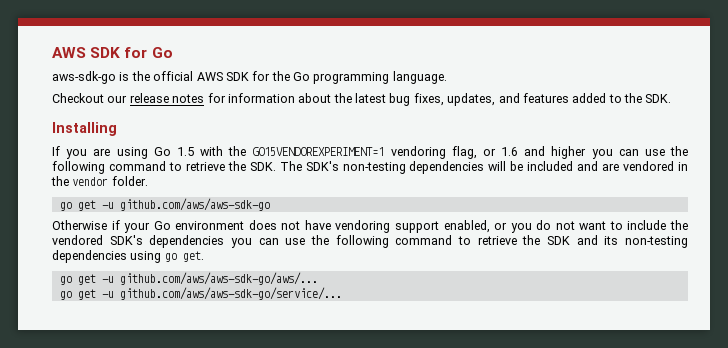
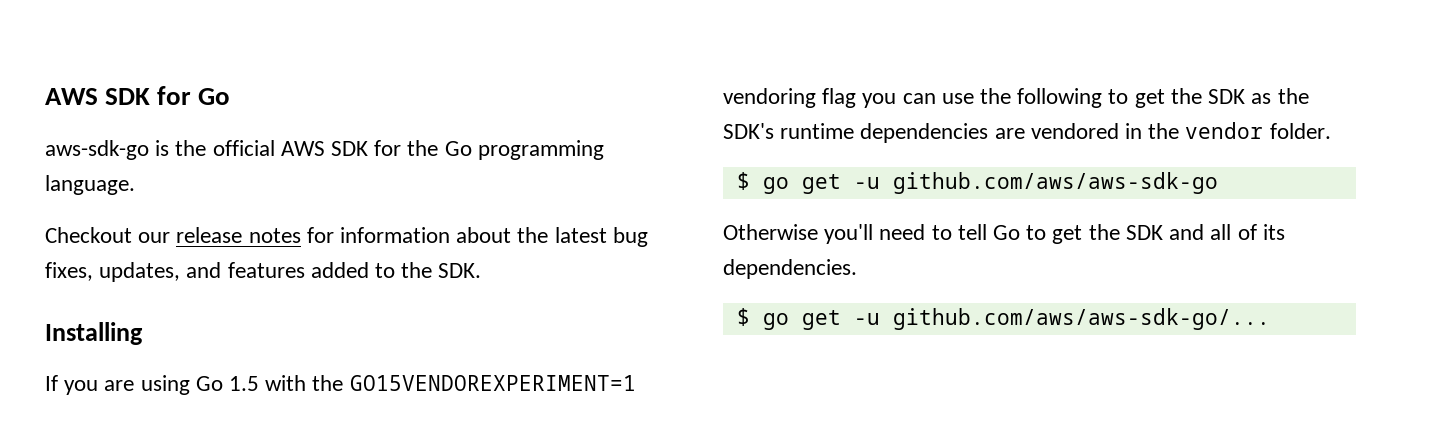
[451,146,688,159] [52,161,599,174] flag, or 1.6 and higher you can use the following command to retrieve the SDK. The SDK's non-testing dependencies will be included and -> [822,88,1309,108] [723,123,989,143] flag you can use the following to get the SDK as the SDK's runtime dependencies
(148, 181) none -> [736,172,750,190] $
[111,220,688,233] [52,235,688,248] [52,250,204,263] [59,272,318,285] [59,287,342,300] if your Go environment does not have vendoring support enabled, or you do not want to include the vendored SDK's dependencies you can use the following command to retrieve the SDK and its non-testing dependencies using go get. // go get -u github.com/aws/aws-sdk-go/aws/... // go get -u github.com/aws/aws-sdk-go/service/... -> [824,224,1285,244] [723,259,857,279] [736,308,1270,330] you'll need to tell Go to get the SDK and all of its dependencies. // $ go get -u github.com/aws/aws-sdk-go/...

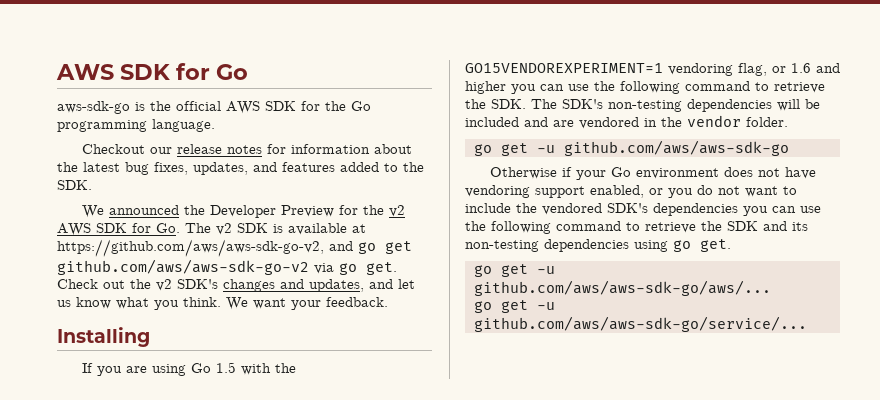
(482, 270) none -> [82,205,406,218] [57,223,366,236] [57,239,412,257] [57,259,397,275] [57,279,415,292] [57,297,388,310] // We announced the Developer Preview for the v2 AWS SDK for Go. The v2 SDK is available at https://github.com/aws/aws-sdk-go-v2, and go get github.com/aws/aws-sdk-go-v2 via go get. Check out the v2 SDK's changes and updates, and let us know what you think. We want your feedback.
[822,88,1309,108] [723,123,989,143] flag you can use the following to get the SDK as the SDK's runtime dependencies -> [738,63,840,76] [465,81,825,94] [465,99,820,112] [465,117,548,127] flag, or 1.6 and higher you can use the following command to retrieve the SDK. The SDK's non-testing dependencies will be included and
[736,172,750,190] $ -> (788, 122) none
[824,224,1285,244] [723,259,857,279] [736,308,1270,330] you'll need to tell Go to get the SDK and all of its dependencies. // $ go get -u github.com/aws/aws-sdk-go/... -> [562,167,817,180] [465,185,797,198] [465,203,821,216] [465,221,808,234] [465,239,731,252] [473,264,555,277] [473,280,771,296] [473,300,555,313] [473,316,807,332] if your Go environment does not have vendoring support enabled, or you do not want to include the vendored SDK's dependencies you can use the following command to retrieve the SDK and its non-testing dependencies using go get. // go get -u github.com/aws/aws-sdk-go/aws/... // go get -u github.com/aws/aws-sdk-go/service/...

